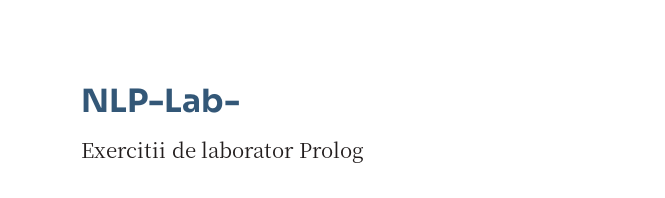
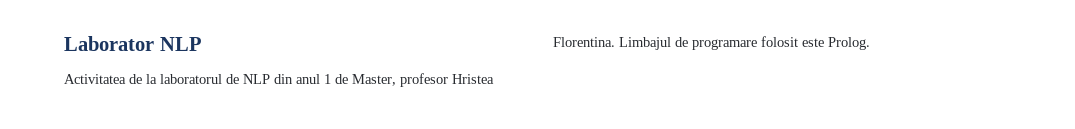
[81,88,240,113] [81,141,364,163] NLP-Lab- // Exercitii de laborator Prolog -> [64,36,202,51] [64,73,494,87] [553,36,870,50] Laborator NLP // Activitatea de la laboratorul de NLP din anul 1 de Master, profesor Hristea Florentina. Limbajul de programare folosit este Prolog.

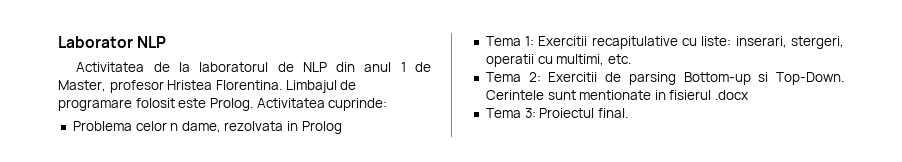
(870, 43) none -> [256,98,388,111] [72,121,342,134] [485,36,844,49] [485,54,631,67] [485,72,844,85] [485,90,749,100] [485,108,628,118] Activitatea cuprinde: // Problema celor n dame, rezolvata in Prolog // Tema 1: Exercitii recapitulative cu liste: inserari, stergeri, operatii cu multimi, etc. // Tema 2: Exercitii de parsing Bottom-up si Top-Down. Cerintele sunt mentionate in fisierul .docx // Tema 3: Proiectul final.

